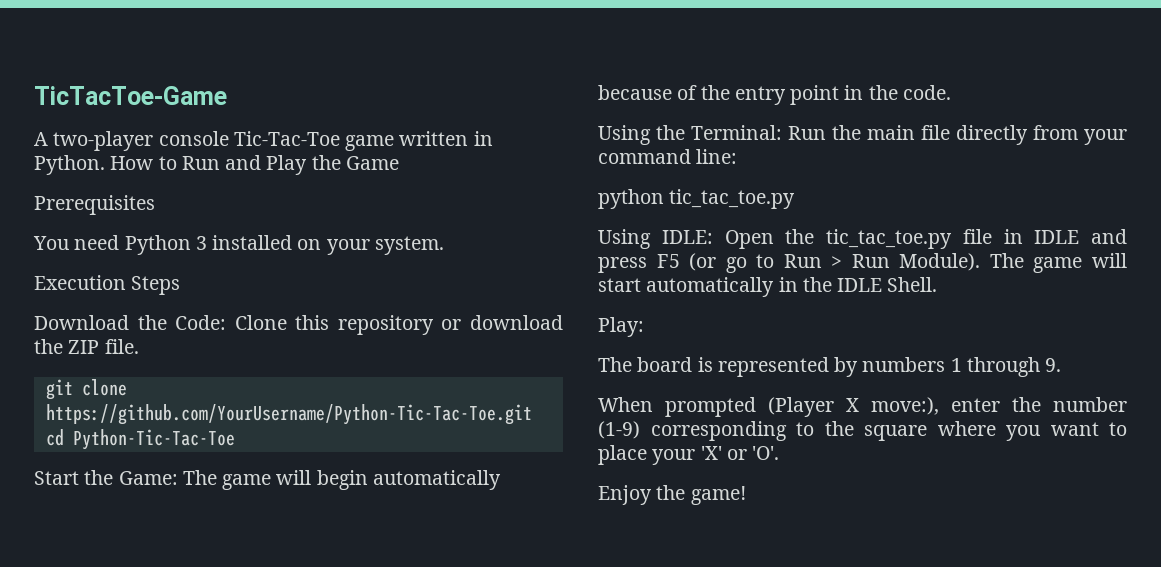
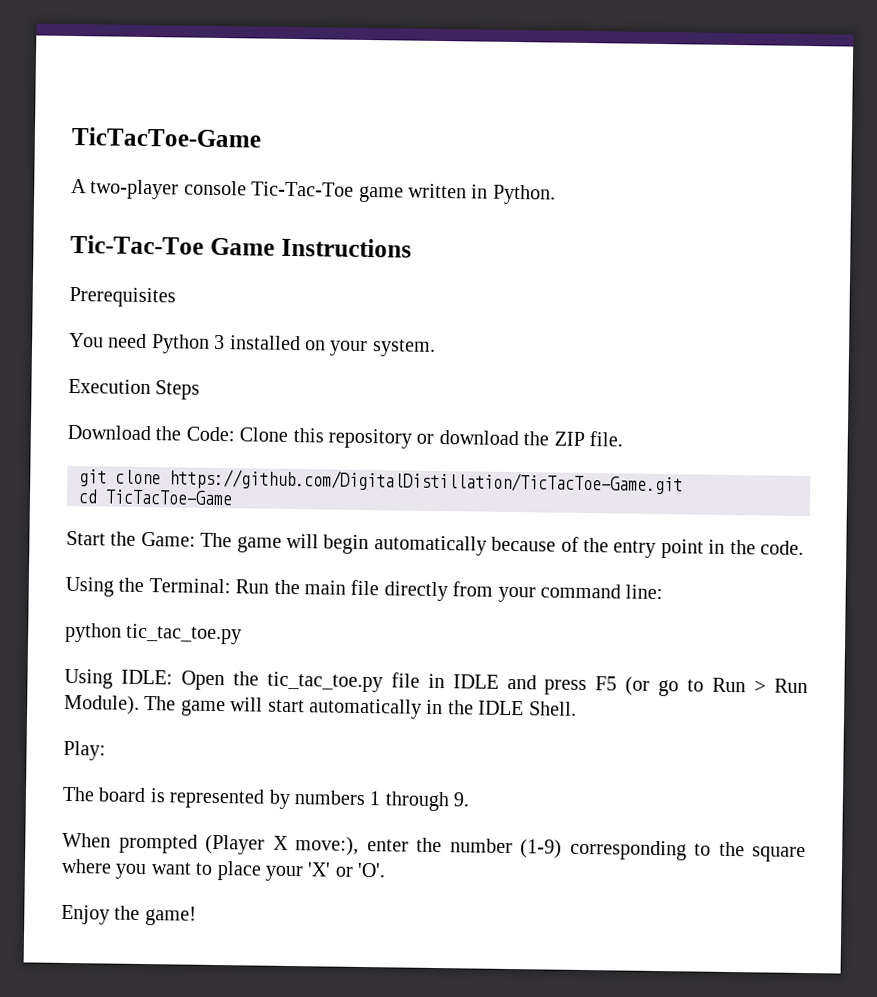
[110,155,341,175] How to Run and Play the -> [70,234,204,255] // Tic-Tac-Toe
(399, 163) none -> [280,237,412,258] Instructions
[45,404,532,425] [45,429,235,450] https://github.com/YourUsername/Python-Tic-Tac-Toe.git cd Python-Tic-Tac-Toe -> [169,468,683,496] [78,489,233,506] https://github.com/DigitalDistillation/TicTacToe-Game.git // cd TicTacToe-Game

